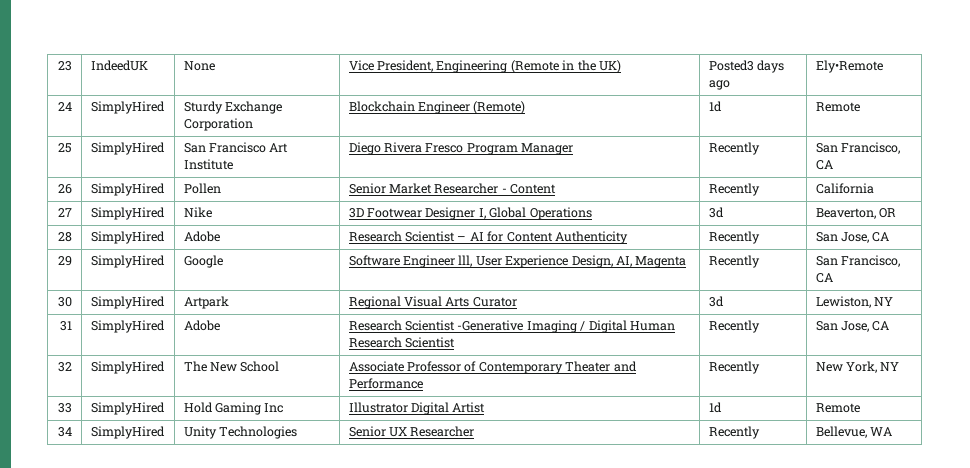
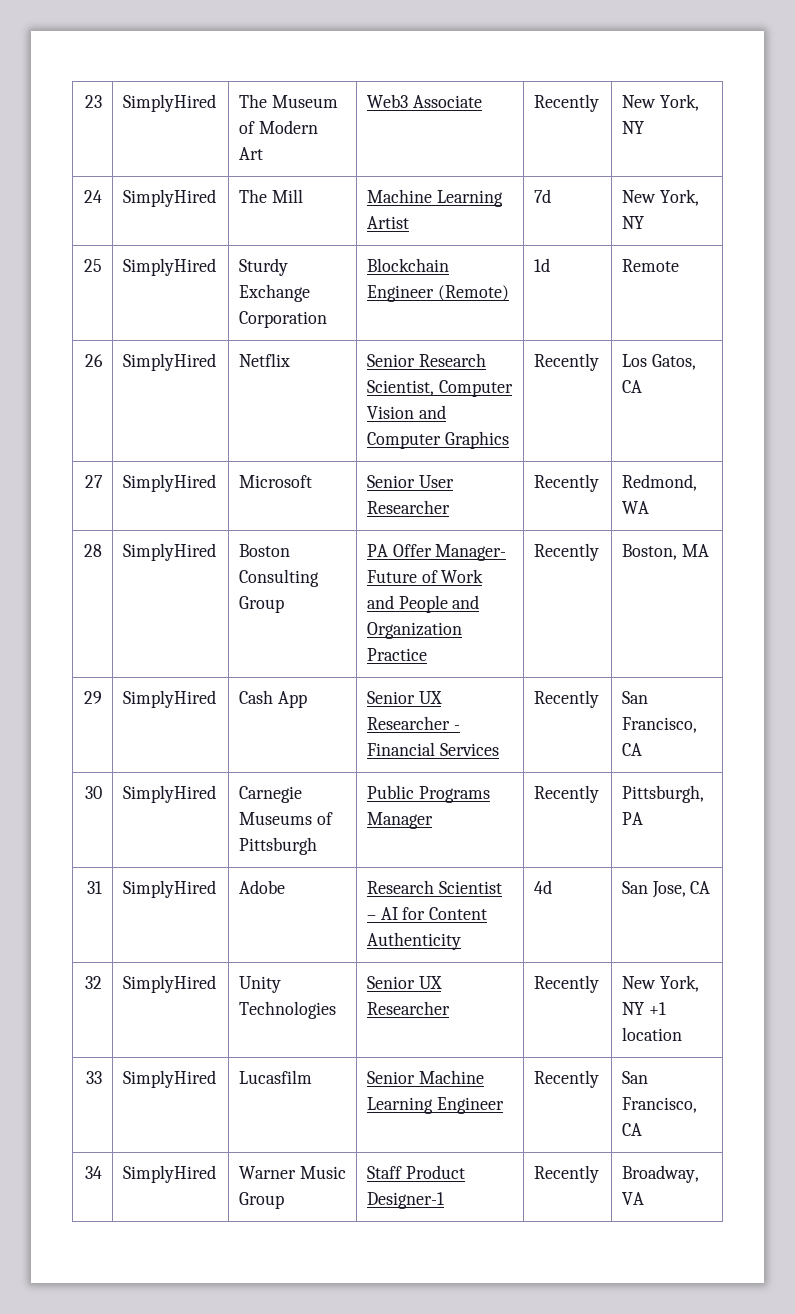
[90,60,148,71] [183,61,215,71] [348,60,621,73] [708,60,785,73] [708,80,730,90] [815,60,883,73] [58,102,73,111] IndeedUK | None | Vice President, Engineering (Remote in the UK) | Posted3 days ago | Ely•Remote // 24 -> [122,94,216,112] [238,94,338,108] [238,120,318,134] [238,147,263,160] [366,94,482,108] [533,94,599,112] [621,94,699,111] [621,121,644,134] [84,190,103,203] [122,189,216,207] [238,189,303,203] [366,189,503,207] [366,216,409,229] [533,189,551,203] [621,189,699,206] [621,216,644,229] [84,259,103,272] SimplyHired | The Museum of Modern Art | Web3 Associate | Recently | New York, NY // 24 | SimplyHired | The Mill | Machine Learning Artist | 7d | New York, NY // 25
[58,143,73,153] [90,142,165,155] [183,142,289,153] [183,159,233,170] [348,142,574,155] [708,142,760,155] [815,142,901,154] [815,160,833,170] [58,184,73,194] [90,183,165,196] [183,183,221,194] [348,183,557,194] [708,183,760,196] [815,183,874,194] [58,208,73,217] [90,207,165,220] [183,207,212,218] [348,207,592,220] [708,207,724,218] [815,208,897,219] [58,232,73,242] 25 | SimplyHired | San Francisco Art Institute | Diego Rivera Fresco Program Manager | Recently | San Francisco, CA // 26 | SimplyHired | Pollen | Senior Market Researcher - Content | Recently | California // 27 | SimplyHired | Nike | 3D Footwear Designer I, Global Operations | 3d | Beaverton, OR // 28 -> [85,354,104,367] [122,353,216,371] [238,353,290,367] [366,353,486,367] [366,380,513,397] [366,405,446,419] [366,431,509,449] [533,353,599,371] [621,354,696,370] [621,380,642,393] [85,475,104,488] [122,474,216,492] [238,475,312,488] [366,475,454,488] [366,500,450,514] [533,474,599,492] [621,474,697,491] [621,501,649,514] [84,544,103,557] [122,543,216,561] [238,544,290,557] [238,569,319,587] [238,596,284,613] [366,544,507,561] [366,569,484,583] [366,595,480,613] [366,622,462,639] [366,648,427,661] [533,543,599,561] [621,544,709,560] [84,691,103,704] [122,690,216,708] [238,690,307,708] [366,691,442,704] [366,716,460,730] [366,742,499,756] [533,690,599,708] [621,691,648,704] [621,717,697,733] [621,743,642,756] [85,786,103,799] [122,785,216,803] [238,786,302,803] [238,812,333,825] [238,837,317,855] [366,785,490,803] [366,812,433,829] [533,785,599,803] [621,785,704,803] [621,812,643,825] [87,881,103,894] 26 | SimplyHired | Netflix | Senior Research Scientist, Computer Vision and Computer Graphics | Recently | Los Gatos, CA // 27 | SimplyHired | Microsoft | Senior User Researcher | Recently | Redmond, WA // 28 | SimplyHired | Boston Consulting Group | PA Offer Manager- Future of Work and People and Organization Practice | Recently | Boston, MA // 29 | SimplyHired | Cash App | Senior UX Researcher - Financial Services | Recently | San Francisco, CA // 30 | SimplyHired | Carnegie Museums of Pittsburgh | Public Programs Manager | Recently | Pittsburgh, PA // 31
[708,231,760,244] [815,232,890,243] [58,256,73,266] [90,255,165,268] [183,255,223,268] [348,255,687,268] [708,255,760,268] [815,255,901,267] [815,273,833,283] [58,297,73,307] [90,296,165,309] [183,296,229,309] [348,296,517,309] [708,296,724,307] [815,296,894,308] [60,321,73,331] [90,320,165,333] [183,320,220,331] [348,320,675,333] [348,337,456,348] [708,320,760,333] Recently | San Jose, CA // 29 | SimplyHired | Google | Software Engineer lll, User Experience Design, AI, Magenta | Recently | San Francisco, CA // 30 | SimplyHired | Artpark | Regional Visual Arts Curator | 3d | Lewiston, NY // 31 | SimplyHired | Adobe | Research Scientist -Generative Imaging / Digital Human Research Scientist | Recently -> [533,880,552,894] 4d
[183,361,280,372] [348,361,637,374] [348,378,423,389] [708,361,760,374] [815,361,900,373] [58,403,73,413] [90,402,165,415] [183,402,284,415] [348,402,486,415] [708,402,722,413] [815,403,860,413] [58,427,73,437] [90,426,165,439] | The New School | Associate Professor of Contemporary Theater and Performance | Recently | New York, NY // 33 | SimplyHired | Hold Gaming Inc | Illustrator Digital Artist | 1d | Remote // 34 | SimplyHired -> (216, 984) none
[815,426,893,438] Bellevue, WA -> [621,975,699,992] [621,1002,666,1015] [621,1027,682,1041] [86,1071,103,1084] [122,1070,216,1088] [238,1070,312,1084] [366,1070,484,1084] [366,1097,504,1114] [533,1070,599,1088] [621,1071,648,1084] [621,1097,697,1113] [621,1123,642,1136] [85,1166,103,1179] [122,1165,216,1183] [238,1166,346,1179] [238,1192,284,1209] [366,1165,465,1179] [366,1192,444,1209] [533,1165,599,1183] [621,1165,699,1183] [621,1192,644,1205] New York, NY +1 location // 33 | SimplyHired | Lucasfilm | Senior Machine Learning Engineer | Recently | San Francisco, CA // 34 | SimplyHired | Warner Music Group | Staff Product Designer-1 | Recently | Broadway, VA

